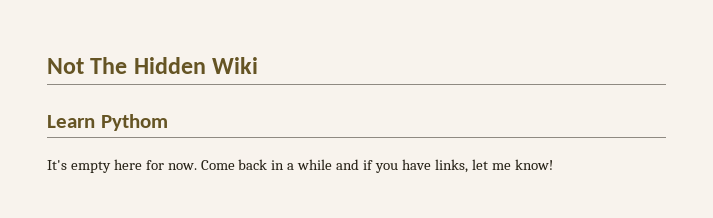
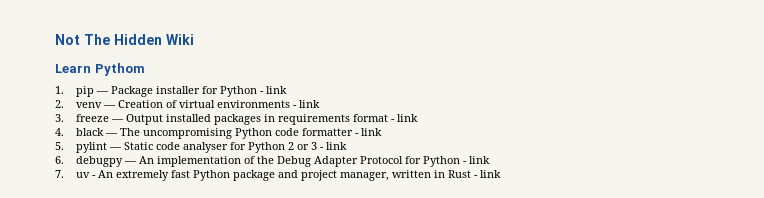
[47,159,553,173] It's empty here for now. Come back in a while and if you have links, let me know! -> [55,86,288,97] [55,100,321,108] [55,114,419,125] [55,128,383,139] [55,142,348,153] [55,156,491,167] [55,170,502,181] 1. pip — Package installer for Python - link // 2. venv — Creation of virtual environments - link // 3. freeze — Output installed packages in requirements format - link // 4. black — The uncompromising Python code formatter - link // 5. pylint — Static code analyser for Python 2 or 3 - link // 6. debugpy — An implementation of the Debug Adapter Protocol for Python - link // 7. uv - An extremely fast Python package and project manager, written in Rust - link

